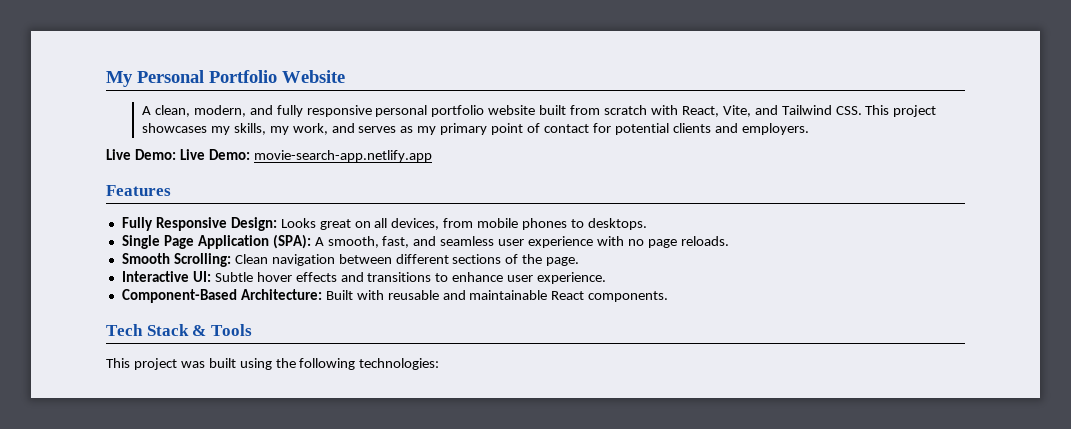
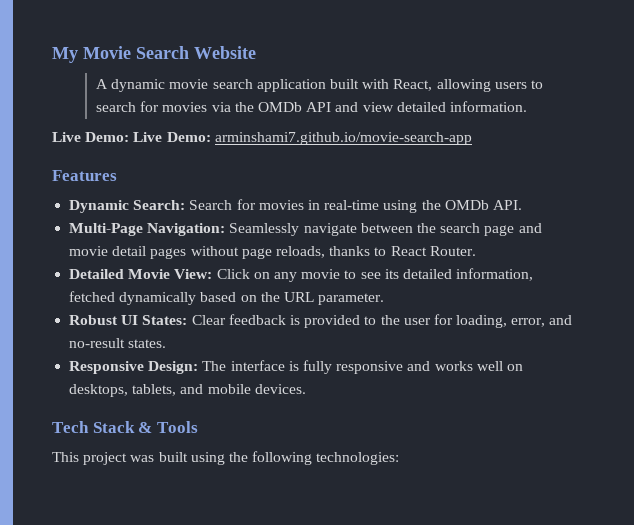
[137,70,277,83] Personal Portfolio -> [83,46,189,59] Movie Search
[154,105,937,117] [141,123,809,135] clean, modern, and fully responsive personal portfolio website built from scratch with React, Vite, and Tailwind CSS. This project showcases my skills, my work, and serves as my primary point of contact for potential clients and employers. -> [111,79,543,92] [96,101,527,112] dynamic movie search application built with React, allowing users to search for movies via the OMDb API and view detailed information.
[253,150,432,162] movie-search-app.netlify.app -> [214,132,472,145] arminshami7.github.io/movie-search-app
[121,217,647,231] [121,234,729,249] [121,253,580,267] [121,271,607,284] [121,289,669,303] Fully Responsive Design: Looks great on all devices, from mobile phones to desktops. // Single Page Application (SPA): A smooth, fast, and seamless user experience with no page reloads. // Smooth Scrolling: Clean navigation between different sections of the page. // Interactive UI: Subtle hover effects and transitions to enhance user experience. // Component-Based Architecture: Built with reusable and maintainable React components. -> [69,199,522,213] [69,223,542,236] [69,246,476,259] [69,268,534,282] [69,291,385,305] [69,314,573,328] [69,338,167,348] [69,360,523,374] [69,384,306,397] Dynamic Search: Search for movies in real-time using the OMDb API. // Multi-Page Navigation: Seamlessly navigate between the search page and movie detail pages without page reloads, thanks to React Router. // Detailed Movie View: Click on any movie to see its detailed information, fetched dynamically based on the URL parameter. // Robust UI States: Clear feedback is provided to the user for loading, error, and no-result states. // Responsive Design: The interface is fully responsive and works well on desktops, tablets, and mobile devices.

